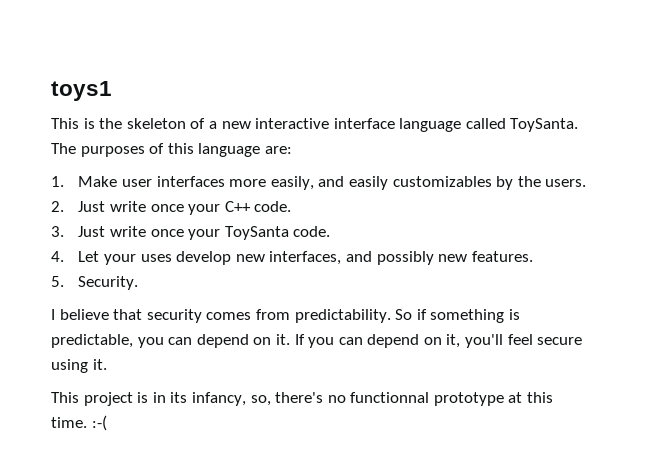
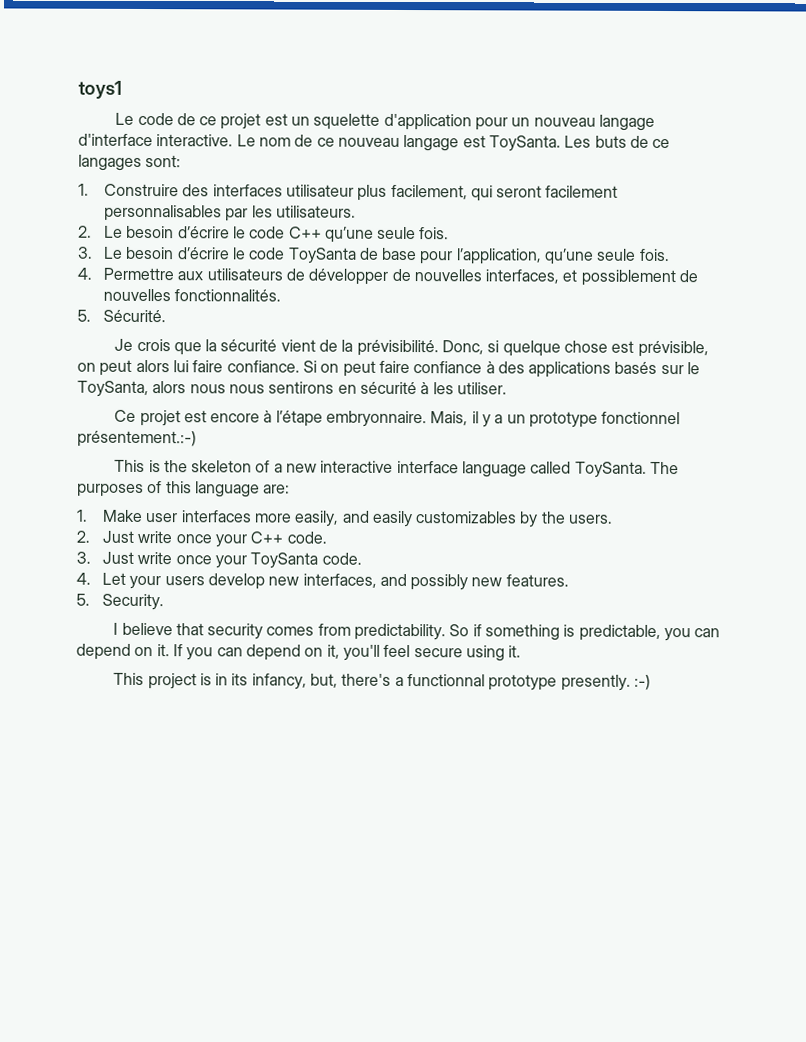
(112, 91) none -> [115,112,656,131] [78,133,671,152] [78,154,182,171] [78,183,619,202] [103,204,356,222] [78,225,450,243] [78,246,670,265] [77,267,699,287] [102,288,282,302] [77,309,166,323] [114,338,709,358] [77,359,701,378] [77,380,507,398] [114,409,681,428] [77,430,197,448] // Le code de ce projet est un squelette d'application pour un nouveau langage d'interface interactive. Le nom de ce nouveau langage est ToySanta. Les buts de ce langages sont: // 1. Construire des interfaces utilisateur plus facilement, qui seront facilement personnalisables par les utilisateurs. // 2. Le besoin d’écrire le code C++ qu’une seule fois. // 3. Le besoin d’écrire le code ToySanta de base pour l’application, qu’une seule fois. // 4. Permettre aux utilisateurs de développer de nouvelles interfaces, et possiblement de nouvelles fonctionnalités. // 5. Sécurité. // Je crois que la sécurité vient de la prévisibilité. Donc, si quelque chose est prévisible, on peut alors lui faire confiance. Si on peut faire confiance à des applications basés sur le ToySanta, alors nous nous sentirons en sécurité à les utiliser. // Ce projet est encore à l’étape embryonnaire. Mais, il y a un prototype fonctionnel présentement.:-)
[140,254,172,262] uses -> [164,576,205,586] users
[250,392,554,406] [51,415,107,431] so, there's no functionnal prototype at this time. :-( -> [310,673,652,691] but, there's a functionnal prototype presently. :-)

